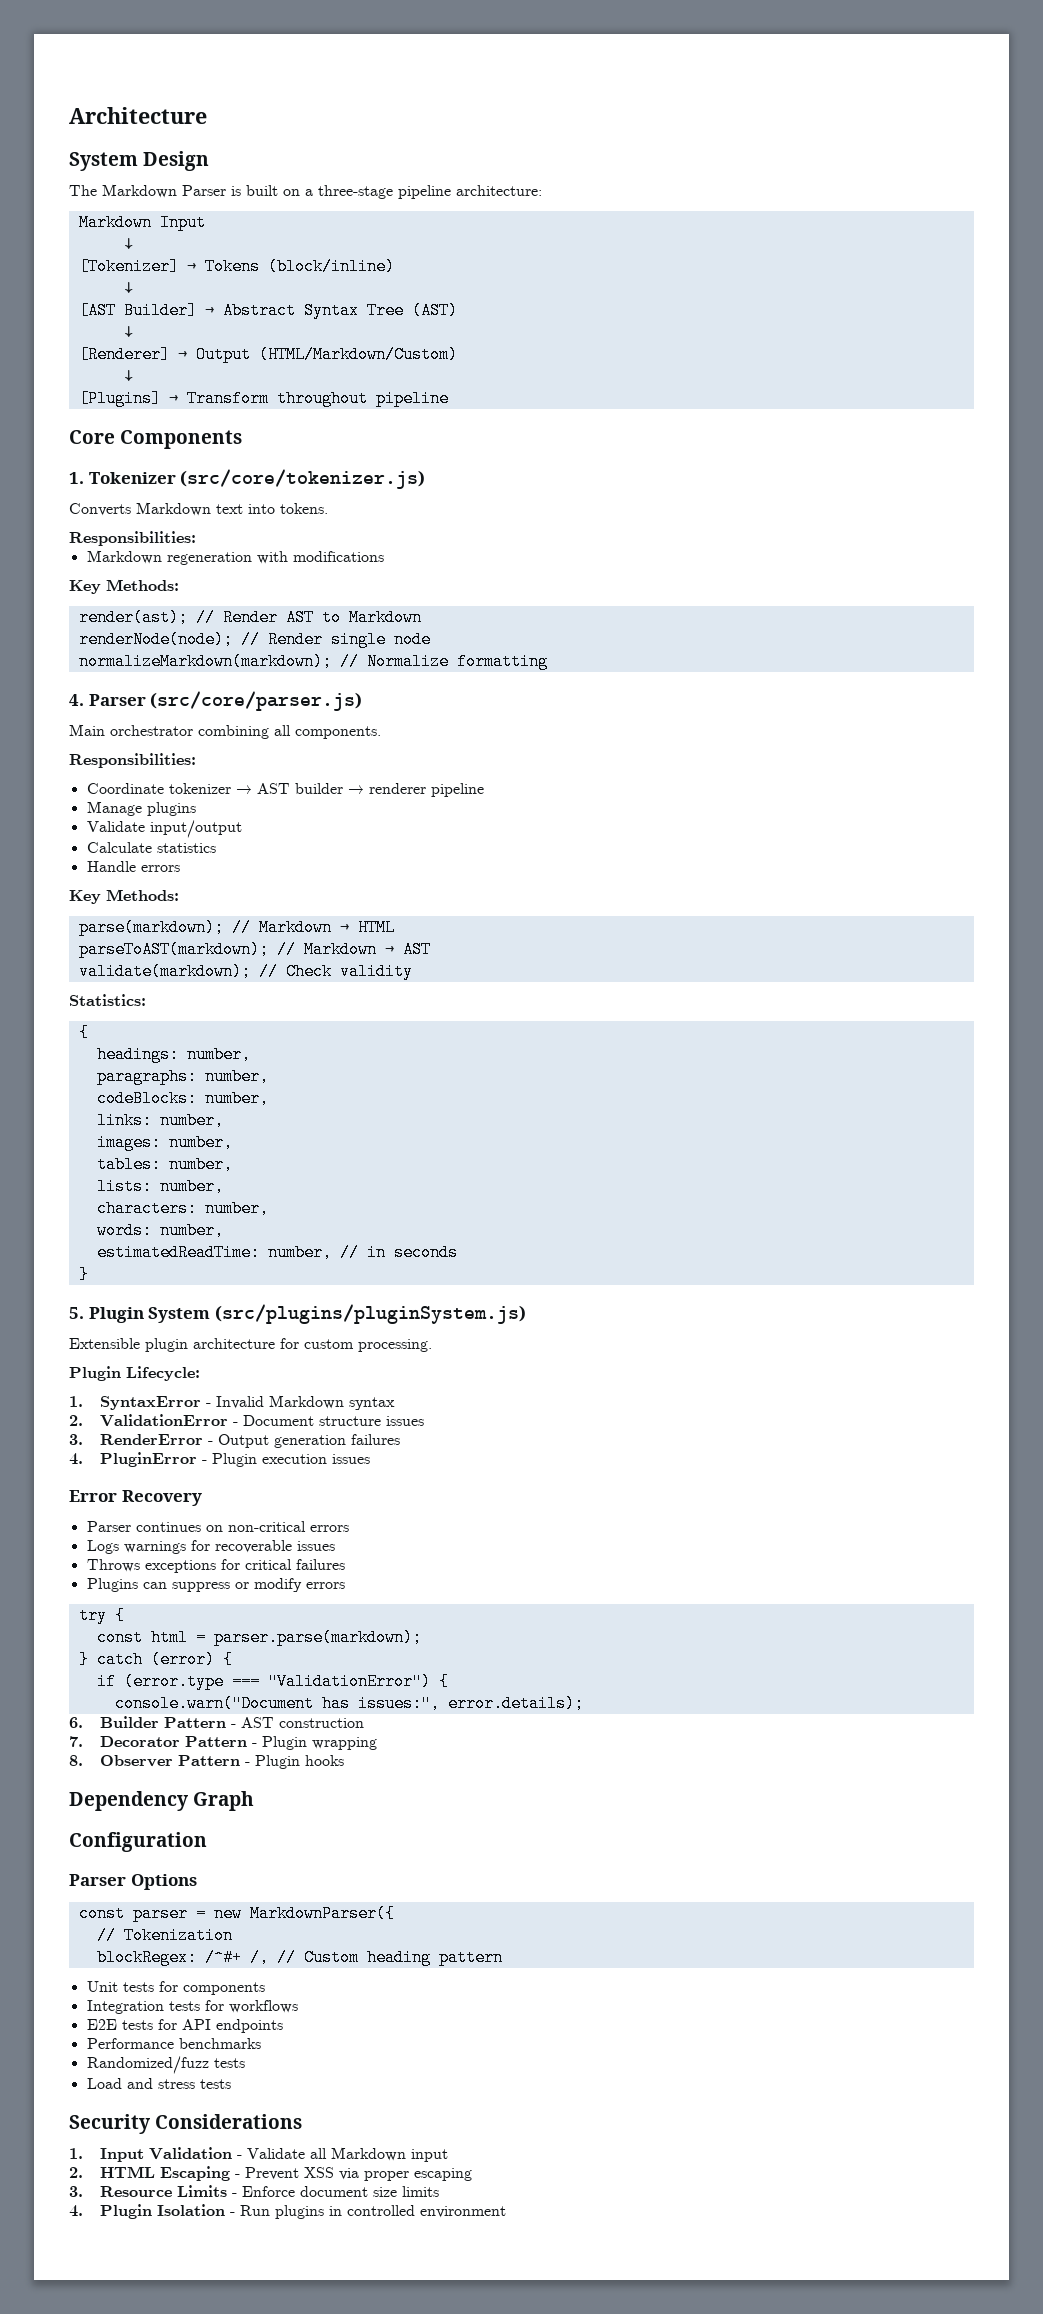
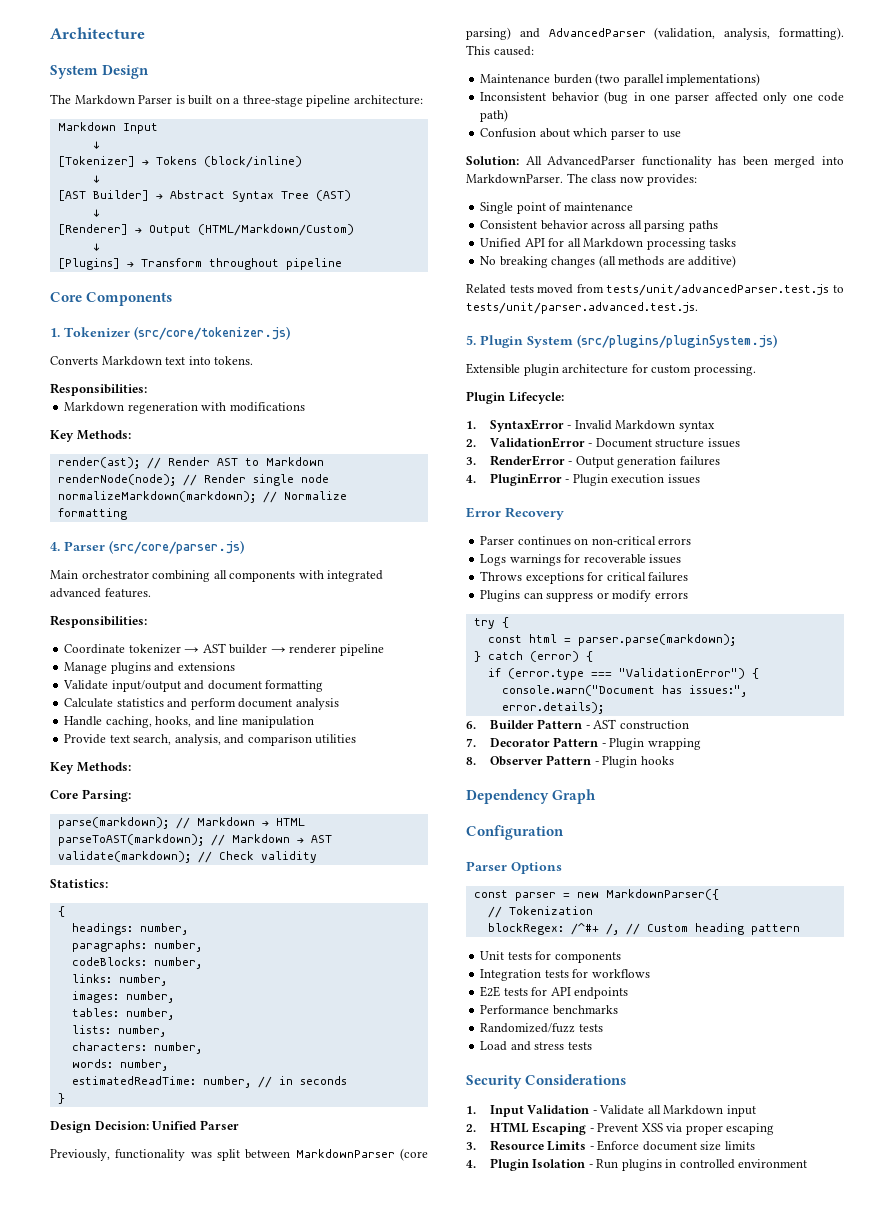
[295,726,381,739] components. -> [229,570,384,582] [50,588,151,598] components with integrated advanced features.
(196, 809) none -> [154,662,235,672] and extensions
(242, 829) none -> [184,680,324,692] and document formatting
[86,861,180,872] [69,889,179,904] // Handle errors // Key Methods: -> [167,698,339,710] [64,716,314,728] [64,734,357,746] [50,762,131,774] [50,789,131,802] and perform document analysis // Handle caching, hooks, and line manipulation // Provide text search, analysis, and comparison utilities // Key Methods: // Core Parsing:
(89, 1274) none -> [50,1120,239,1133] [50,1148,428,1161] [466,27,844,40] [466,45,534,56] [480,73,761,86] [480,91,844,104] [480,109,509,122] [480,128,681,140] [466,156,844,168] [466,173,698,186] [480,202,633,214] [480,220,718,232] [480,238,737,250] [480,255,737,268] [466,284,844,296] [466,302,698,314] // Design Decision: Unified Parser // Previously, functionality was split between MarkdownParser (core parsing) and AdvancedParser (validation, analysis, formatting). This caused: // Maintenance burden (two parallel implementations) // Inconsistent behavior (bug in one parser affected only one code path) // Confusion about which parser to use // Solution: All AdvancedParser functionality has been merged into MarkdownParser. The class now provides: // Single point of maintenance // Consistent behavior across all parsing paths // Unified API for all Markdown processing tasks // No breaking changes (all methods are additive) // Related tests moved from tests/unit/advancedParser.test.js to tests/unit/parser.advanced.test.js.

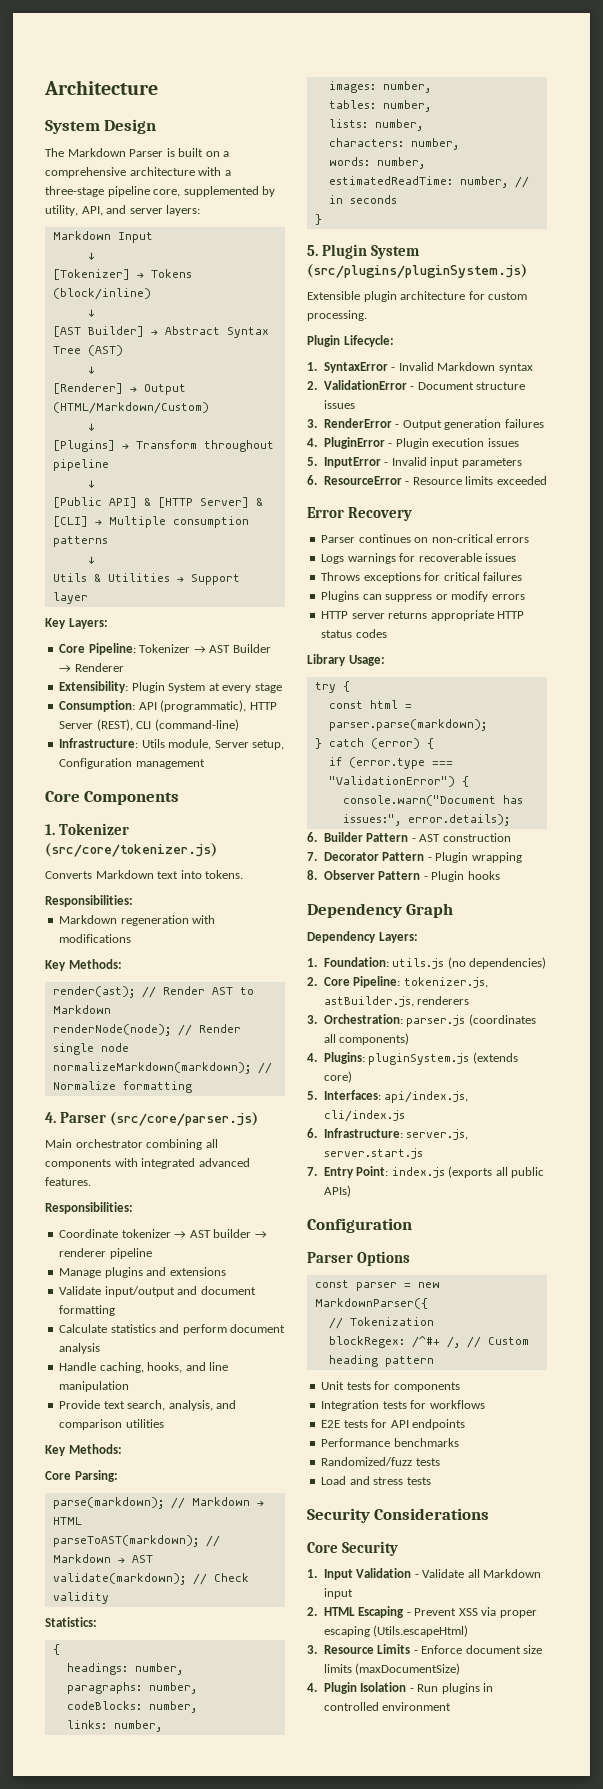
[242,95,423,107] three-stage pipeline architecture: -> [45,167,231,178] [45,186,276,197] [45,205,201,216] comprehensive architecture with a three-stage pipeline core, supplemented by utility, API, and server layers:
(342, 264) none -> [87,480,95,488] [52,497,263,508] [52,516,249,528] [52,536,108,547] [87,556,95,564] [52,573,240,585] [52,592,88,604] [45,618,108,629] [59,643,271,655] [59,663,124,672] [59,681,282,693] [59,700,277,712] [59,719,239,731] [59,738,285,750] [59,758,205,769] // ↓ // [Public API] & [HTTP Server] & [CLI] → Multiple consumption patterns // ↓ // Utils & Utilities → Support layer // Key Layers: // Core Pipeline: Tokenizer → AST Builder → Renderer // Extensibility: Plugin System at every stage // Consumption: API (programmatic), HTTP Server (REST), CLI (command-line) // Infrastructure: Utils module, Server setup, Configuration management
[50,1120,239,1133] [50,1148,428,1161] [466,27,844,40] [466,45,534,56] [480,73,761,86] [480,91,844,104] [480,109,509,122] [480,128,681,140] [466,156,844,168] [466,173,698,186] [480,202,633,214] [480,220,718,232] [480,238,737,250] [480,255,737,268] [466,284,844,296] [466,302,698,314] // Design Decision: Unified Parser // Previously, functionality was split between MarkdownParser (core parsing) and AdvancedParser (validation, analysis, formatting). This caused: // Maintenance burden (two parallel implementations) // Inconsistent behavior (bug in one parser affected only one code path) // Confusion about which parser to use // Solution: All AdvancedParser functionality has been merged into MarkdownParser. The class now provides: // Single point of maintenance // Consistent behavior across all parsing paths // Unified API for all Markdown processing tasks // No breaking changes (all methods are additive) // Related tests moved from tests/unit/advancedParser.test.js to tests/unit/parser.advanced.test.js. -> (322, 219) none
(700, 479) none -> [307,457,522,468] [307,475,547,485] // 5. InputError - Invalid input parameters // 6. ResourceError - Resource limits exceeded
(688, 595) none -> [321,610,525,621] [321,629,387,638] [307,654,385,666] // HTTP server returns appropriate HTTP status codes // Library Usage:
(597, 796) none -> [307,931,418,943] [307,957,547,969] [307,976,488,988] [323,996,470,1007] [307,1014,536,1027] [323,1033,410,1045] [307,1052,518,1065] [323,1071,352,1083] [307,1090,469,1103] [323,1110,405,1122] [307,1128,469,1140] [323,1148,423,1159] [307,1166,545,1178] [323,1185,351,1197] // Dependency Layers: // 1. Foundation: utils.js (no dependencies) // 2. Core Pipeline: tokenizer.js, astBuilder.js, renderers // 3. Orchestration: parser.js (coordinates all components) // 4. Plugins: pluginSystem.js (extends core) // 5. Interfaces: api/index.js, cli/index.js // 6. Infrastructure: server.js, server.start.js // 7. Entry Point: index.js (exports all public APIs)
(627, 1079) none -> [307,1541,398,1556] // Core Security
(775, 1129) none -> [373,1625,469,1637] (Utils.escapeHtml)
(755, 1145) none -> [355,1663,461,1675] (maxDocumentSize)

